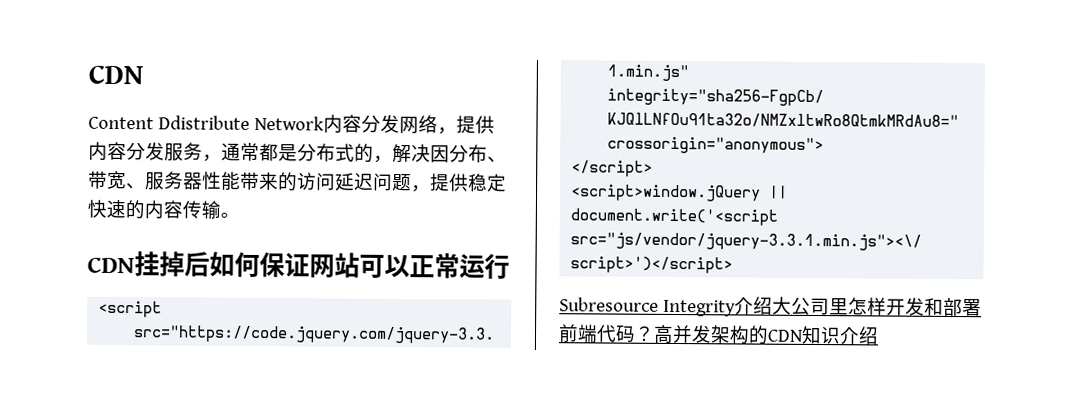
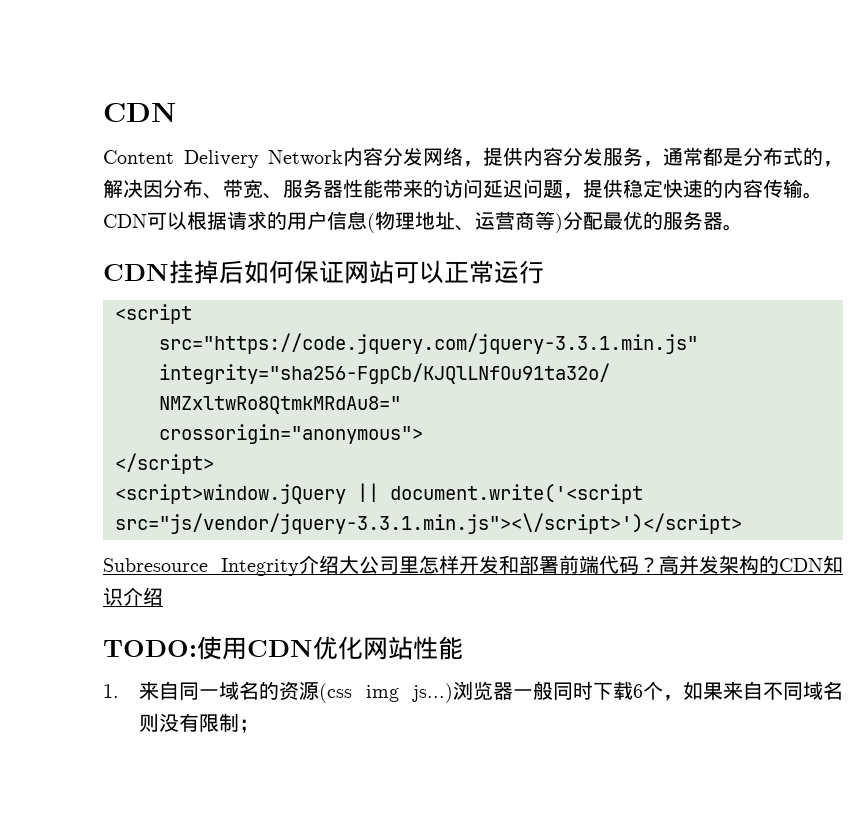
[157,115,250,130] Ddistribute -> [183,150,259,168] Delivery
(240, 215) none -> [103,211,743,233] CDN可以根据请求的用户信息(物理地址、运营商等)分配最优的服务器。
(879, 335) none -> [103,636,463,660] [103,681,843,703] [138,713,259,733] // TODO:使用CDN优化网站性能 // 1.来自同一域名的资源(css img js...)浏览器一般同时下载6个，如果来自不同域名则没有限制；

